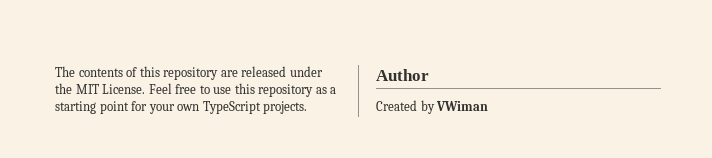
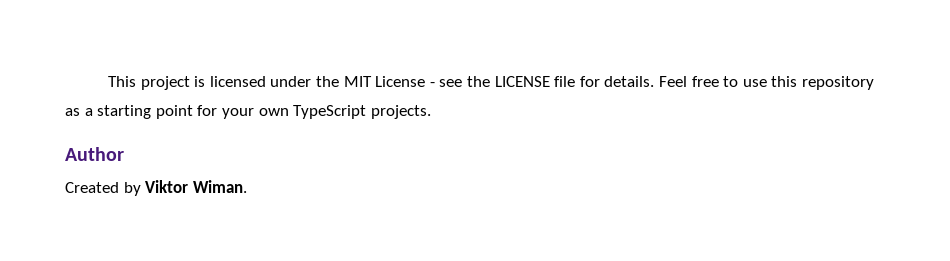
[55,66,323,80] [55,83,146,94] The contents of this repository are released under the MIT License. -> [108,76,655,90] This project is licensed under the MIT License - see the LICENSE file for details.
[436,101,489,111] VWiman -> [145,180,247,193] Viktor Wiman.

